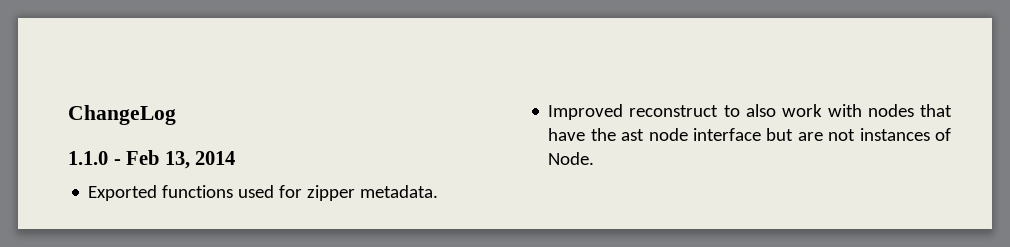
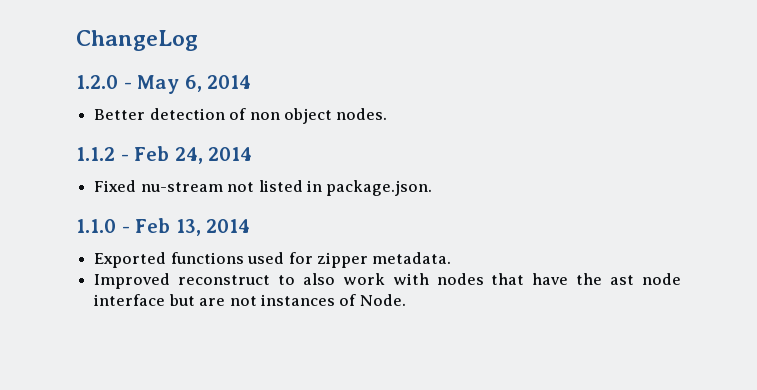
(176, 115) none -> [76,75,252,94] [94,108,388,124] [76,146,253,164] [94,180,433,196] // 1.2.0 - May 6, 2014 // Better detection of non object nodes. // 1.1.2 - Feb 24, 2014 // Fixed nu-stream not listed in package.json.

